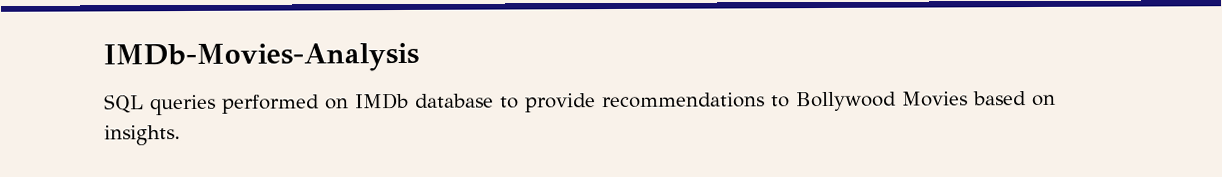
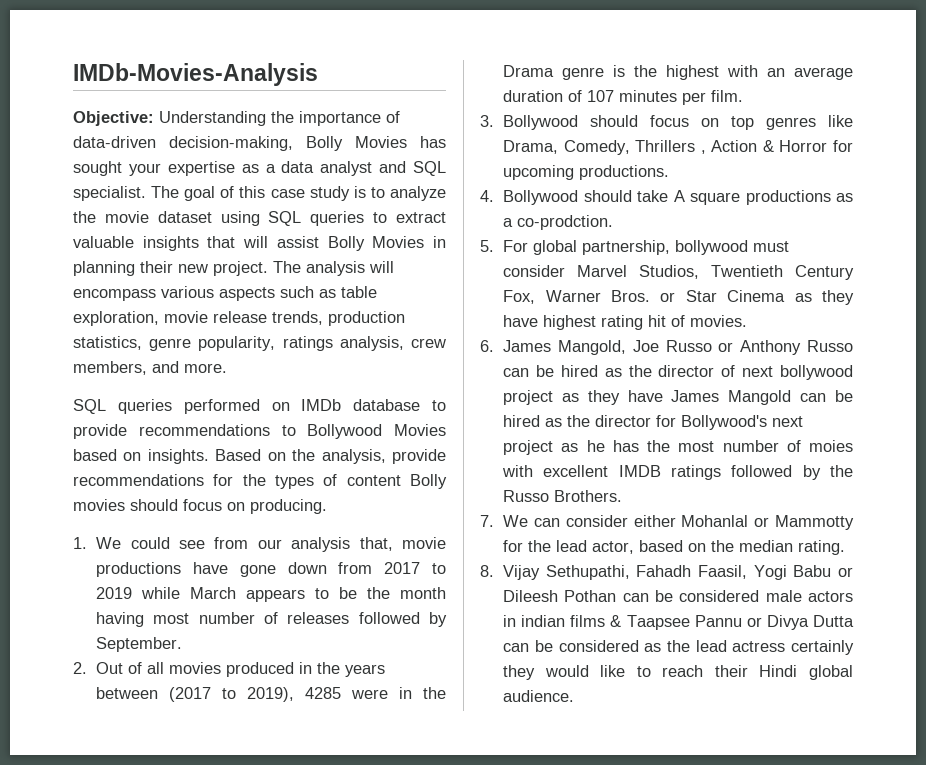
(419, 57) none -> [73,111,400,126] [73,136,446,151] [73,161,446,176] [73,186,446,201] [73,211,446,226] [73,236,447,251] [73,261,394,276] [73,286,377,301] [73,311,405,326] [73,336,446,351] [73,361,227,375] // Objective: Understanding the importance of data-driven decision-making, Bolly Movies has sought your expertise as a data analyst and SQL specialist. The goal of this case study is to analyze the movie dataset using SQL queries to extract valuable insights that will assist Bolly Movies in planning their new project. The analysis will encompass various aspects such as table exploration, movie release trends, production statistics, genre popularity, ratings analysis, crew members, and more.
(181, 135) none -> [215,449,446,464] [73,474,447,489] [73,499,327,514] [73,537,446,552] [96,562,446,577] [96,587,446,602] [96,612,447,627] [96,637,183,652] [73,662,386,677] [96,687,446,702] [503,65,853,80] [503,90,744,105] [480,115,853,130] [503,140,853,155] [503,165,670,180] [480,190,853,205] [503,215,614,230] [480,240,790,255] [503,265,854,280] [503,290,854,305] [503,315,748,330] [480,340,853,355] [503,365,853,380] [503,390,853,405] [503,415,804,430] [503,440,853,455] [502,465,853,480] [503,490,623,502] [480,515,854,530] [503,540,846,555] [480,565,853,580] [503,590,853,602] [503,615,854,630] [503,640,854,655] [503,665,853,680] [503,690,575,702] Based on the analysis, provide recommendations for the types of content Bolly movies should focus on producing. // 1. We could see from our analysis that, movie productions have gone down from 2017 to 2019 while March appears to be the month having most number of releases followed by September. // 2. Out of all movies produced in the years between (2017 to 2019), 4285 were in the Drama genre is the highest with an average duration of 107 minutes per film. // 3. Bollywood should focus on top genres like Drama, Comedy, Thrillers , Action & Horror for upcoming productions. // 4. Bollywood should take A square productions as a co-prodction. // 5. For global partnership, bollywood must consider Marvel Studios, Twentieth Century Fox, Warner Bros. or Star Cinema as they have highest rating hit of movies. // 6. James Mangold, Joe Russo or Anthony Russo can be hired as the director of next bollywood project as they have James Mangold can be hired as the director for Bollywood's next project as he has the most number of moies with excellent IMDB ratings followed by the Russo Brothers. // 7. We can consider either Mohanlal or Mammotty for the lead actor, based on the median rating. // 8. Vijay Sethupathi, Fahadh Faasil, Yogi Babu or Dileesh Pothan can be considered male actors in indian films & Taapsee Pannu or Divya Dutta can be considered as the lead actress certainly they would like to reach their Hindi global audience.

